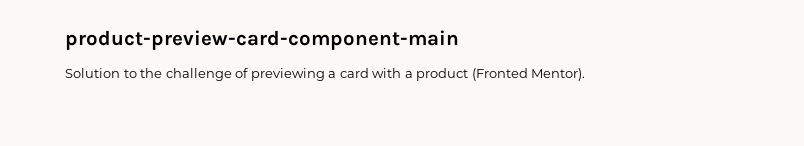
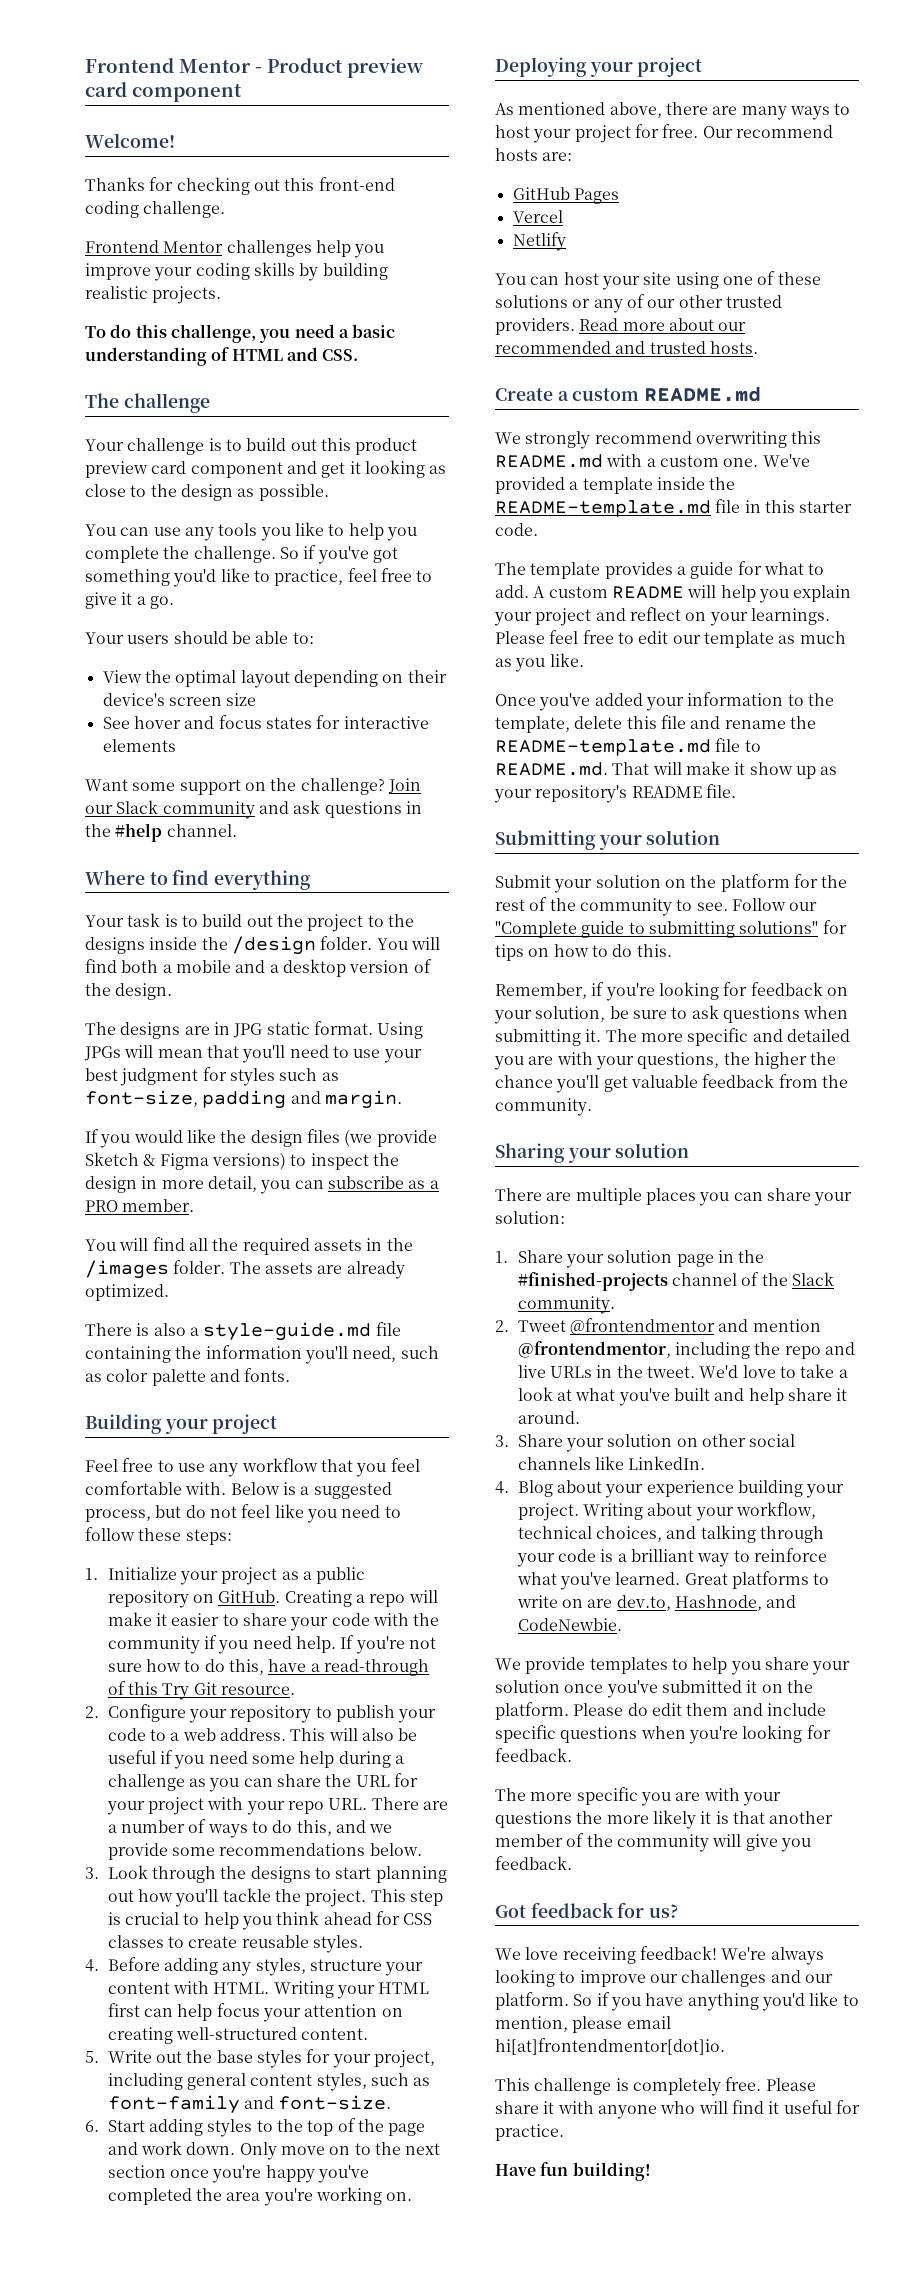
[65,30,459,50] [65,68,586,81] product-preview-card-component-main // Solution to the challenge of previewing a card with a product (Fronted Mentor). -> [85,58,424,78] [85,82,242,102] [85,133,175,148] [85,177,395,195] [85,201,226,218] [85,240,385,258] [85,262,388,281] [85,286,222,304] [85,324,396,343] [85,347,359,366] [85,393,210,413] [85,438,418,455] [85,460,447,478] [85,484,329,501] [85,522,417,541] [85,545,398,564] [85,568,433,587] [85,592,174,609] [85,631,314,644] [102,670,447,688] [102,693,257,706] [102,715,429,729] [102,739,176,752] [85,778,421,795] [85,800,422,819] [85,823,237,842] [85,869,312,890] [85,913,414,932] [85,936,440,955] [85,959,432,977] [85,983,173,1000] [85,1021,424,1039] [84,1045,422,1063] [85,1067,339,1086] [85,1090,402,1109] [85,1129,437,1148] [85,1152,399,1170] [85,1176,439,1194] [85,1199,195,1212] [85,1237,413,1255] [85,1260,405,1279] [85,1284,169,1301] [85,1322,401,1341] [85,1345,439,1364] [85,1368,291,1386] [85,1414,278,1434] [85,1458,420,1477] [85,1481,392,1499] [85,1504,401,1523] [85,1527,232,1545] [85,1567,366,1585] [107,1590,438,1608] [107,1612,440,1631] [107,1635,436,1654] [107,1659,429,1676] [107,1681,295,1700] [85,1704,437,1723] [107,1728,418,1741] [107,1750,404,1769] [107,1773,418,1792] [106,1797,448,1815] [107,1819,393,1838] [107,1843,422,1860] [85,1865,447,1883] [107,1888,443,1907] [107,1911,433,1930] [107,1935,363,1953] [85,1957,424,1976] [107,1981,430,1999] [107,2003,403,2022] [107,2027,369,2044] [85,2049,435,2068] [107,2073,431,2091] [107,2095,392,2114] [85,2118,426,2137] [107,2141,441,2160] [107,2165,369,2183] [107,2187,413,2206] [495,57,703,77] [495,102,851,120] [495,124,833,143] [495,148,573,161] [512,187,619,204] [512,210,563,223] [512,232,566,251] [495,271,821,290] [495,294,782,313] [495,318,747,335] [495,341,758,354] [495,386,762,402] [495,431,822,449] [495,454,810,468] [495,477,736,494] [495,499,853,517] [495,523,538,536] [495,561,825,579] [495,585,852,603] [494,607,830,626] [495,630,846,648] [495,653,584,672] [495,692,834,711] [495,715,816,733] [495,738,761,756] [495,761,838,779] [494,784,736,803] [495,830,721,850] [495,874,848,893] [495,897,818,916] [495,920,847,938] [495,944,672,961] [495,982,848,1001] [494,1005,849,1024] [495,1028,850,1046] [494,1052,837,1070] [495,1074,848,1093] [495,1098,592,1116] [495,1143,690,1163] [495,1188,853,1206] [495,1211,565,1224] [495,1250,765,1268] [517,1272,834,1291] [517,1296,615,1314] [495,1318,821,1335] [517,1341,855,1359] [517,1364,848,1378] [517,1387,848,1406] [517,1411,580,1424] [495,1434,796,1452] [517,1456,706,1470] [495,1480,845,1498] [517,1502,816,1521] [517,1525,824,1543] [516,1548,827,1567] [516,1571,830,1590] [516,1595,797,1611] [517,1618,622,1631] [495,1657,851,1675] [495,1680,813,1698] [495,1702,826,1720] [495,1725,831,1744] [495,1748,572,1762] [495,1787,781,1806] [495,1810,834,1829] [495,1833,811,1852] [495,1856,572,1870] [495,1902,679,1918] [495,1946,824,1965] [495,1969,833,1987] [495,1992,859,2011] [495,2016,671,2033] [495,2038,725,2055] [495,2077,816,2096] [495,2100,860,2119] [495,2124,564,2141] [495,2162,651,2181] Frontend Mentor - Product preview card component // Welcome! // Thanks for checking out this front-end coding challenge. // Frontend Mentor challenges help you improve your coding skills by building realistic projects. // To do this challenge, you need a basic understanding of HTML and CSS. // The challenge // Your challenge is to build out this product preview card component and get it looking as close to the design as possible. // You can use any tools you like to help you complete the challenge. So if you've got something you'd like to practice, feel free to give it a go. // Your users should be able to: // View the optimal layout depending on their device's screen size // See hover and focus states for interactive elements // Want some support on the challenge? Join our Slack community and ask questions in the #help channel. // Where to find everything // Your task is to build out the project to the designs inside the /design folder. You will find both a mobile and a desktop version of the design. // The designs are in JPG static format. Using JPGs will mean that you'll need to use your best judgment for styles such as font-size, padding and margin. // If you would like the design files (we provide Sketch & Figma versions) to inspect the design in more detail, you can subscribe as a PRO member. // You will find all the required assets in the /images folder. The assets are already optimized. // There is also a style-guide.md file containing the information you'll need, such as color palette and fonts. // Building your project // Feel free to use any workflow that you feel comfortable with. Below is a suggested process, but do not feel like you need to follow these steps: // 1. Initialize your project as a public repository on GitHub. Creating a repo will make it easier to share your code with the community if you need help. If you're not sure how to do this, have a read-through of this Try Git resource. // 2. Configure your repository to publish your code to a web address. This will also be useful if you need some help during a challenge as you can share the URL for your project with your repo URL. There are a number of ways to do this, and we provide some recommendations below. // 3. Look through the designs to start planning out how you'll tackle the project. This step is crucial to help you think ahead for CSS classes to create reusable styles. // 4. Before adding any styles, structure your content with HTML. Writing your HTML first can help focus your attention on creating well-structured content. // 5. Write out the base styles for your project, including general content styles, such as font-family and font-size. // 6. Start adding styles to the top of the page and work down. Only move on to the next section once you're happy you've completed the area you're working on. // Deploying your project // As mentioned above, there are many ways to host your project for free. Our recommend hosts are: // GitHub Pages // Vercel // Netlify // You can host your site using one of these solutions or any of our other trusted providers. Read more about our recommended and trusted hosts. // Create a custom README.md // We strongly recommend overwriting this README.md with a custom one. We've provided a template inside the README-template.md file in this starter code. // The template provides a guide for what to add. A custom README will help you explain your project and reflect on your learnings. Please feel free to edit our template as much as you like. // Once you've added your information to the template, delete this file and rename the README-template.md file to README.md. That will make it show up as your repository's README file. // Submitting your solution // Submit your solution on the platform for the rest of the community to see. Follow our "Complete guide to submitting solutions" for tips on how to do this. // Remember, if you're looking for feedback on your solution, be sure to ask questions when submitting it. The more specific and detailed you are with your questions, the higher the chance you'll get valuable feedback from the community. // Sharing your solution // There are multiple places you can share your solution: // 1. Share your solution page in the #finished-projects channel of the Slack community. // 2. Tweet @frontendmentor and mention @frontendmentor, including the repo and live URLs in the tweet. We'd love to take a look at what you've built and help share it around. // 3. Share your solution on other social channels like LinkedIn. // 4. Blog about your experience building your project. Writing about your workflow, technical choices, and talking through your code is a brilliant way to reinforce what you've learned. Great platforms to write on are dev.to, Hashnode, and CodeNewbie. // We provide templates to help you share your solution once you've submitted it on the platform. Please do edit them and include specific questions when you're looking for feedback. // The more specific you are with your questions the more likely it is that another member of the community will give you feedback. // Got feedback for us? // We love receiving feedback! We're always looking to improve our challenges and our platform. So if you have anything you'd like to mention, please email hi[at]frontendmentor[dot]io. // This challenge is completely free. Please share it with anyone who will find it useful for practice. // Have fun building!

